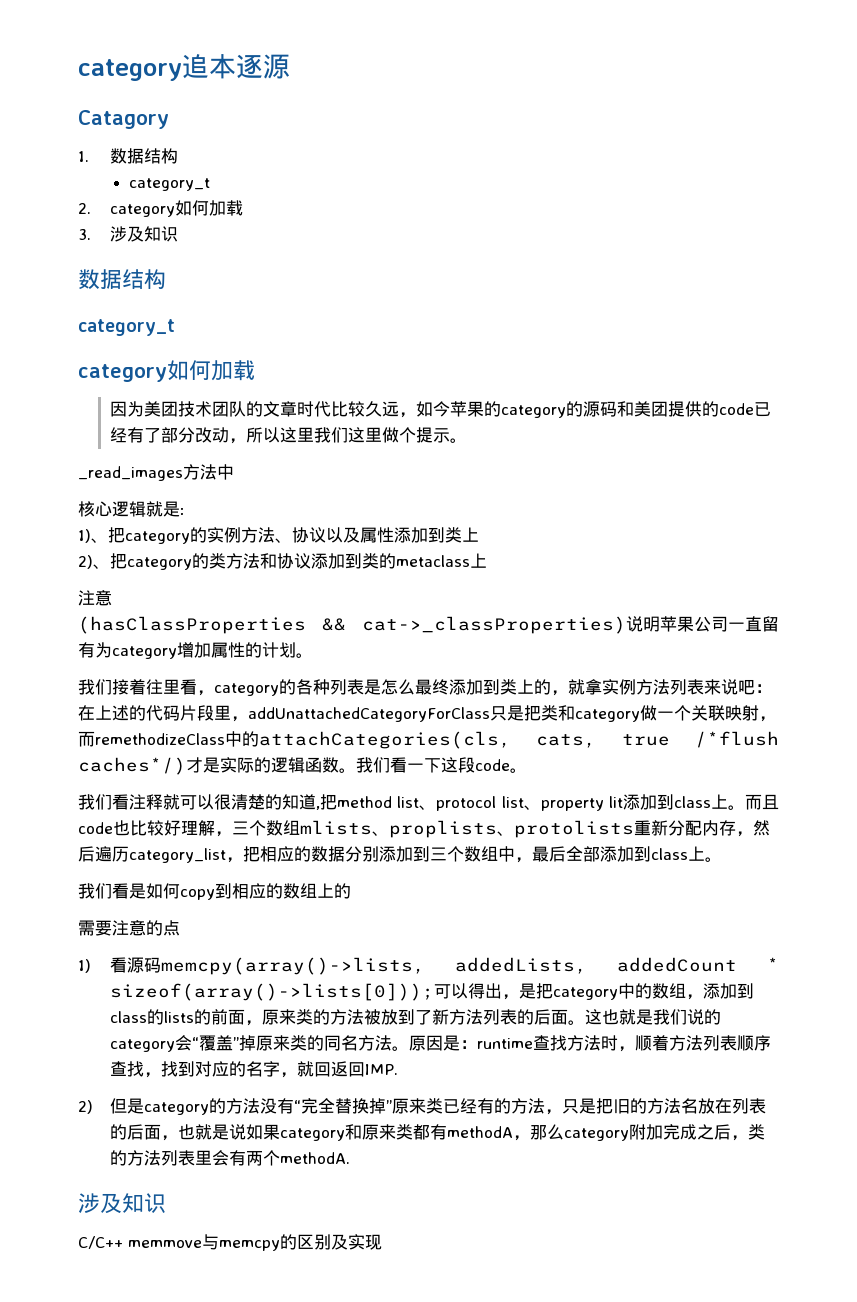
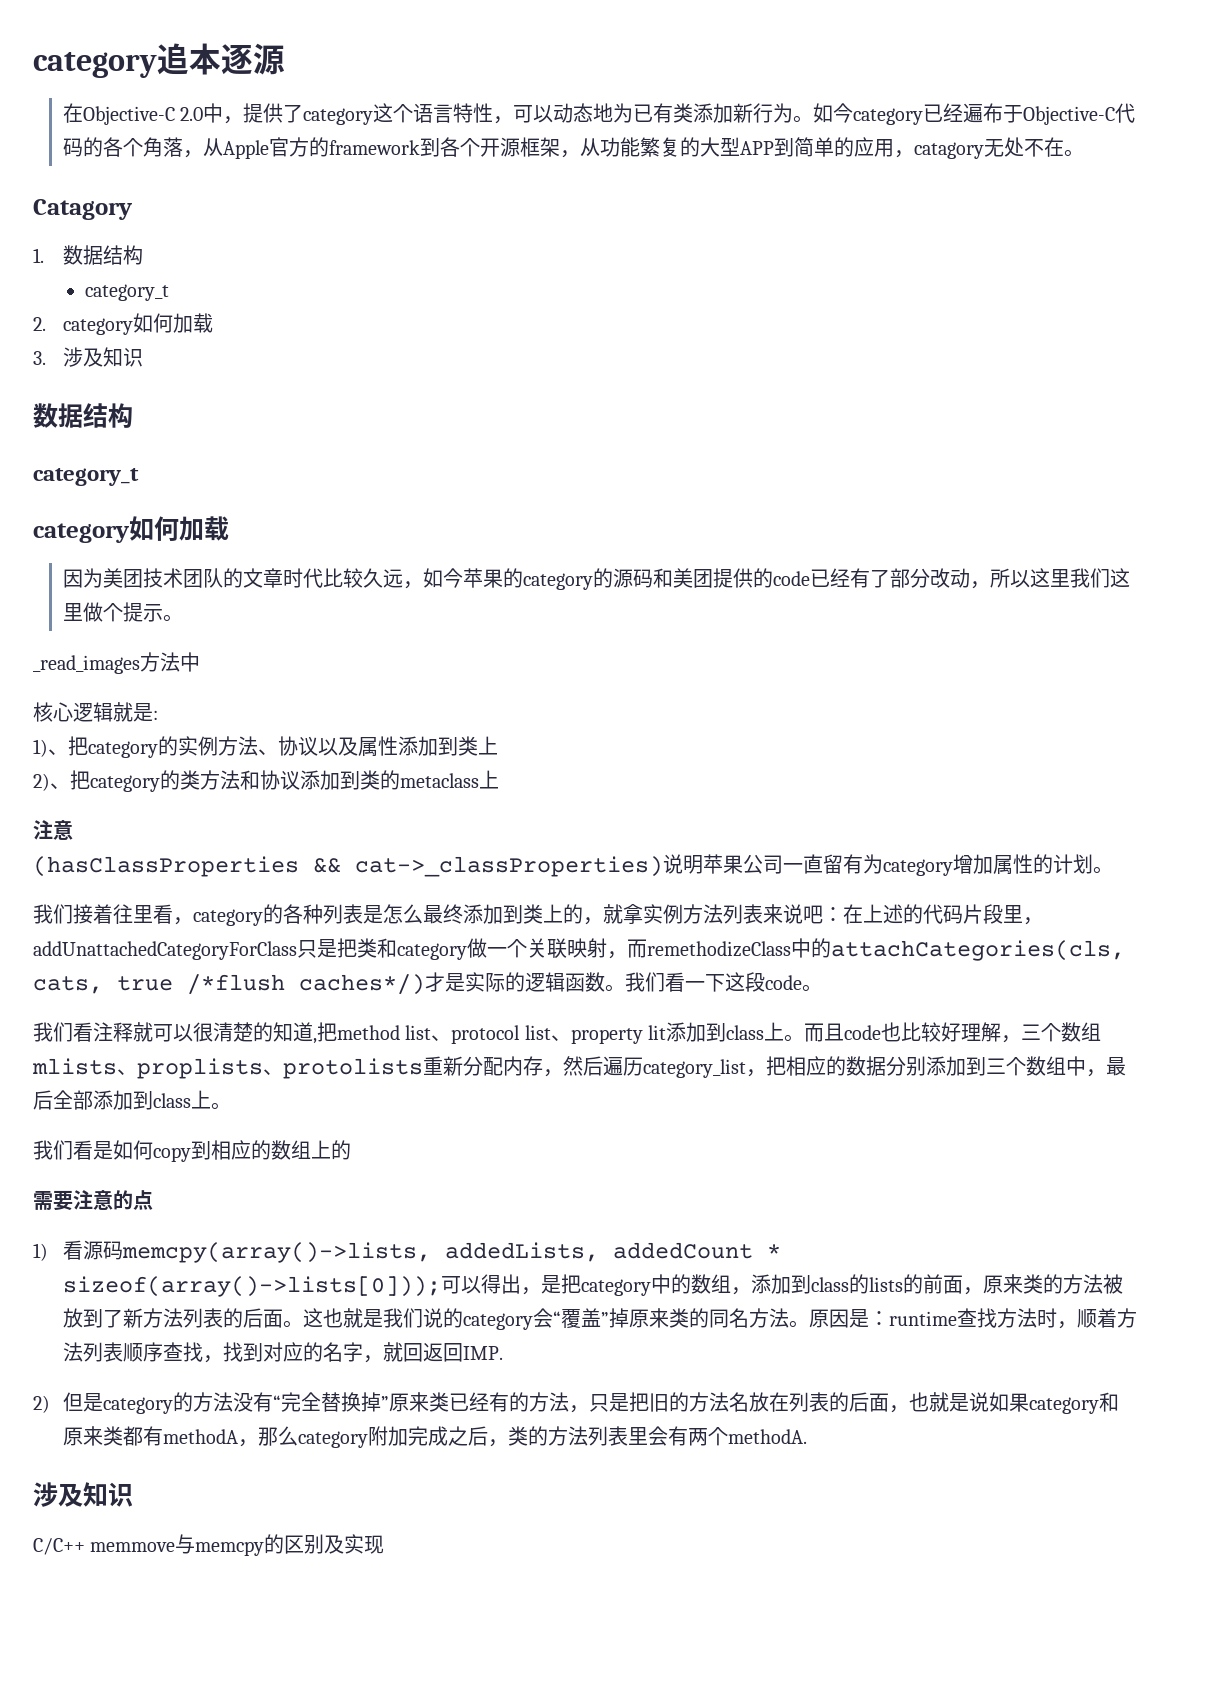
(290, 66) none -> [62,103,1136,125] [62,137,1084,159] // 在Objective-C 2.0中，提供了category这个语言特性，可以动态地为已有类添加新行为。如今category已经遍布于Objective-C代码的各个角落，从Apple官方的framework到各个开源框架，从功能繁复的大型APP到简单的应用，catagory无处不在。

